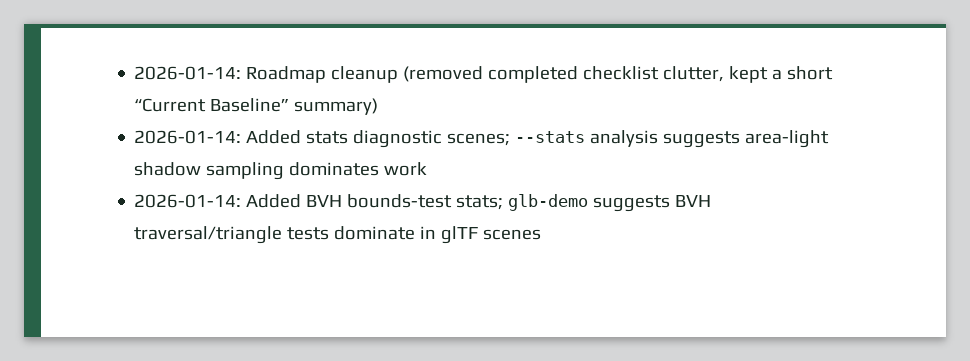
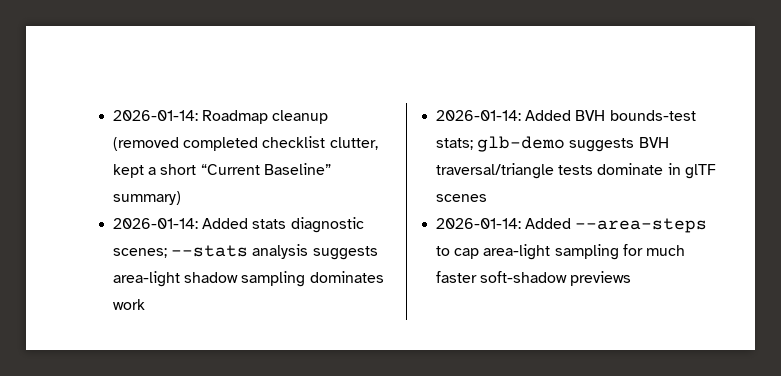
(542, 234) none -> [436,218,708,233] [436,244,685,260] [436,271,632,286] // 2026-01-14: Added --area-steps to cap area-light sampling for much faster soft-shadow previews

